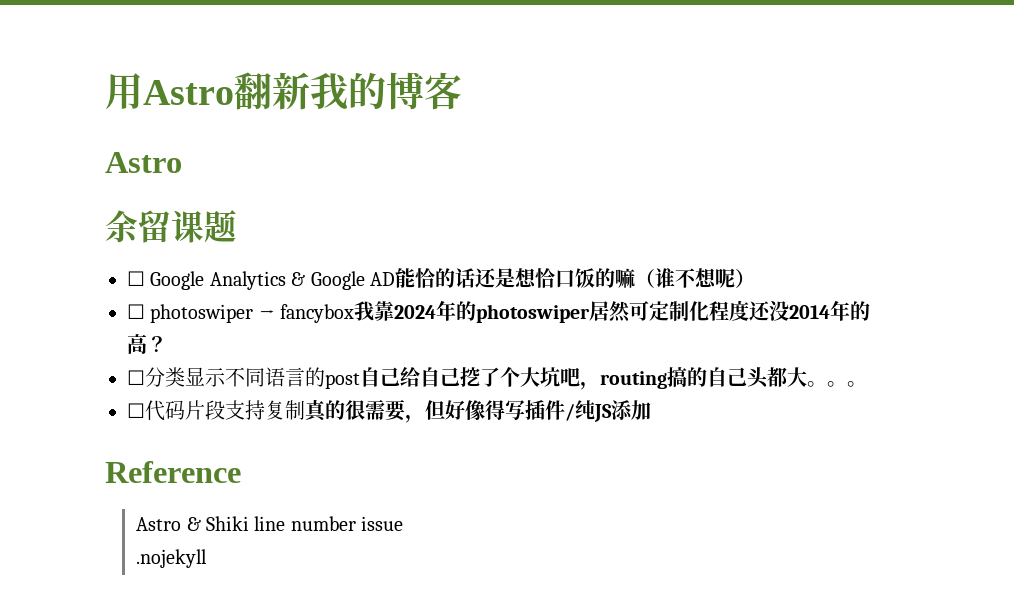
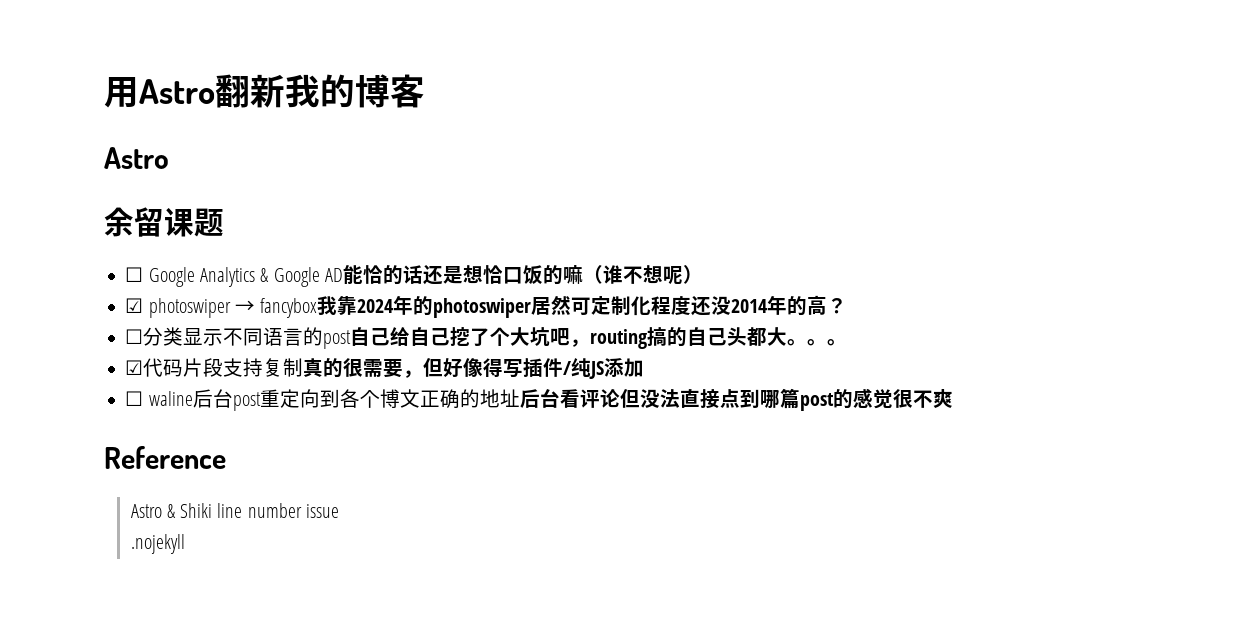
[127,304,145,319] ☐ -> [125,298,144,313] ☑
[127,403,145,418] ☐ -> [125,360,144,375] ☑
(651, 410) none -> [125,388,953,411] // ☐ waline后台post重定向到各个博文正确的地址后台看评论但没法直接点到哪篇post的感觉很不爽

